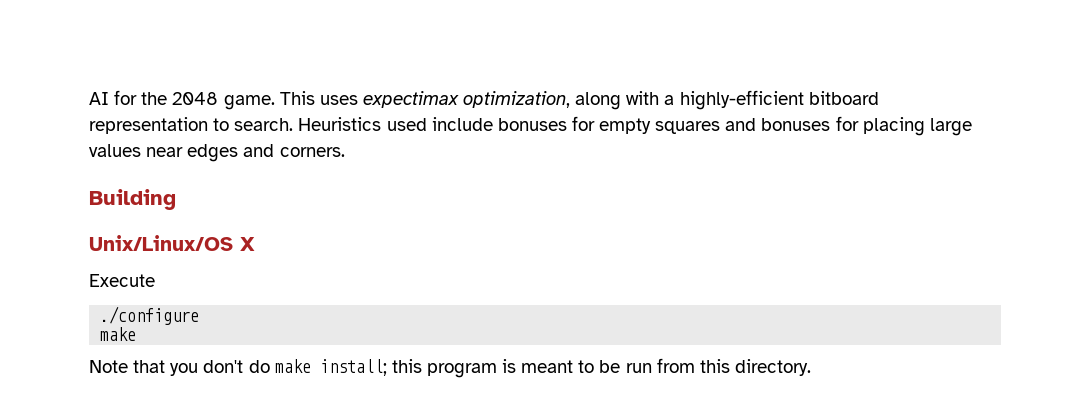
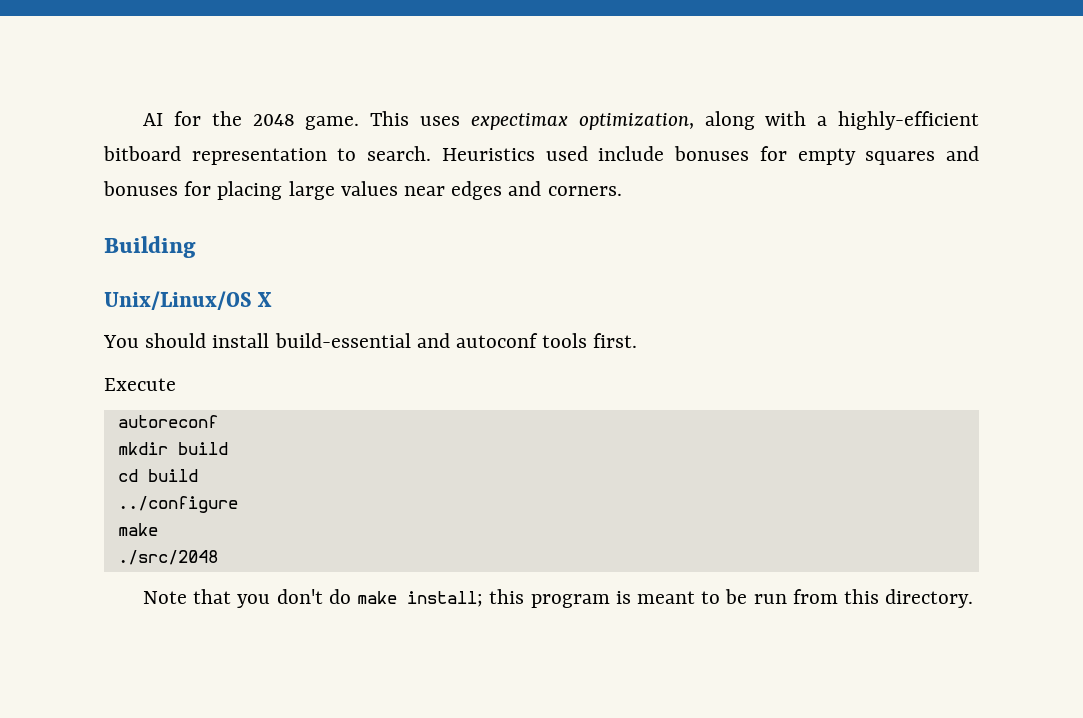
[89,274,155,287] [100,306,200,325] [100,327,137,341] Execute // ./configure // make -> [103,333,638,348] [104,378,176,391] [117,415,218,428] [117,442,228,455] [117,469,198,482] [117,496,238,513] [117,523,158,536] [117,550,218,565] You should install build-essential and autoconf tools first. // Execute // autoreconf // mkdir build // cd build // ../configure // make // ./src/2048

